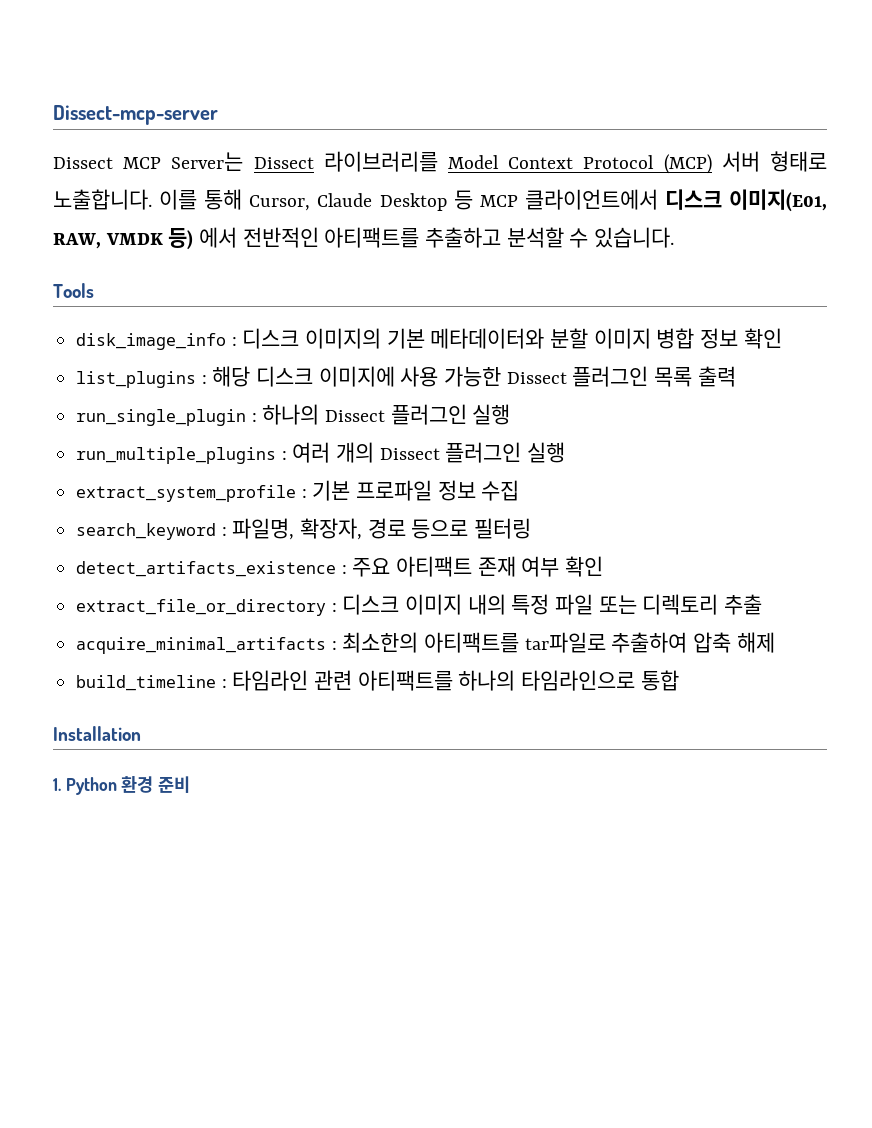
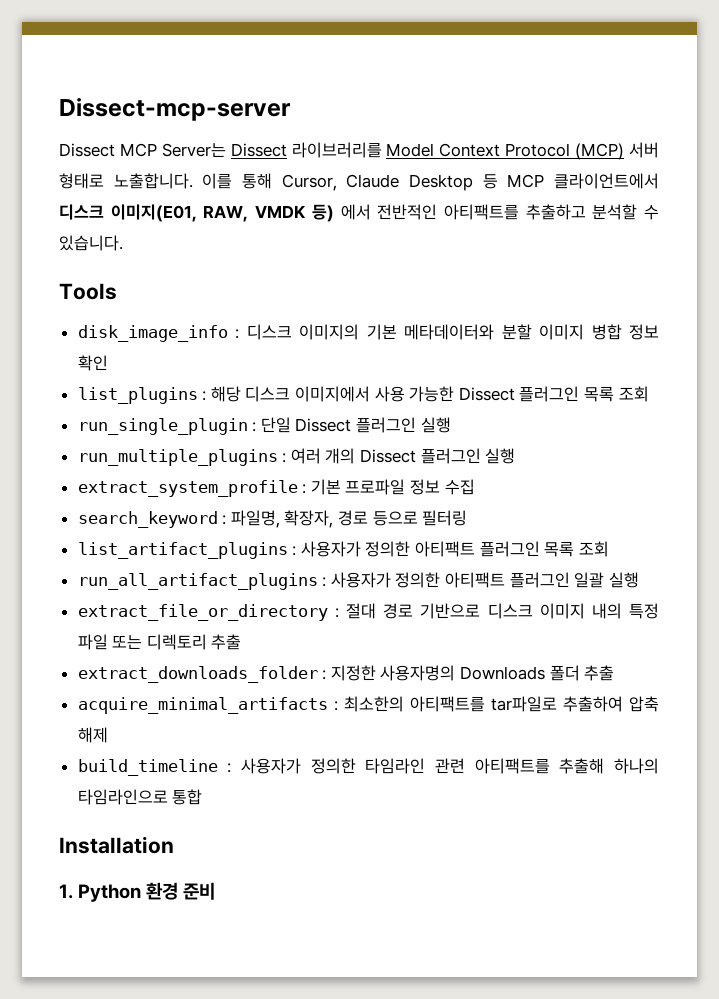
[318,366,395,387] 이미지에 -> [295,386,371,402] 이미지에서
[697,366,736,387] 출력 -> [618,386,649,402] 조회
[262,404,320,425] 하나의 -> [260,417,291,433] 단일
[76,556,604,577] detect_artifacts_existence : 주요 아티팩트 존재 여부 확인 -> [77,541,609,559] [77,572,639,590] list_artifact_plugins : 사용자가 정의한 아티팩트 플러그인 목록 조회 // run_all_artifact_plugins : 사용자가 정의한 아티팩트 플러그인 일괄 실행
(337, 607) none -> [346,603,481,619] 절대 경로 기반으로
(763, 604) none -> [77,665,615,683] // extract_downloads_folder : 지정한 사용자명의 Downloads 폴더 추출
(227, 683) none -> [241,758,356,774] 사용자가 정의한
(453, 680) none -> [559,758,605,774] 추출해

